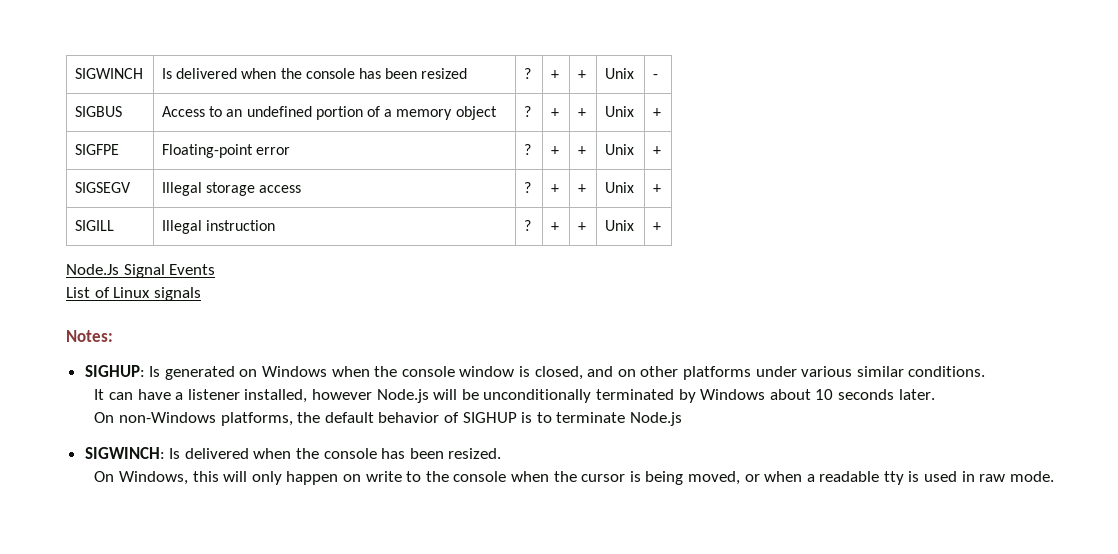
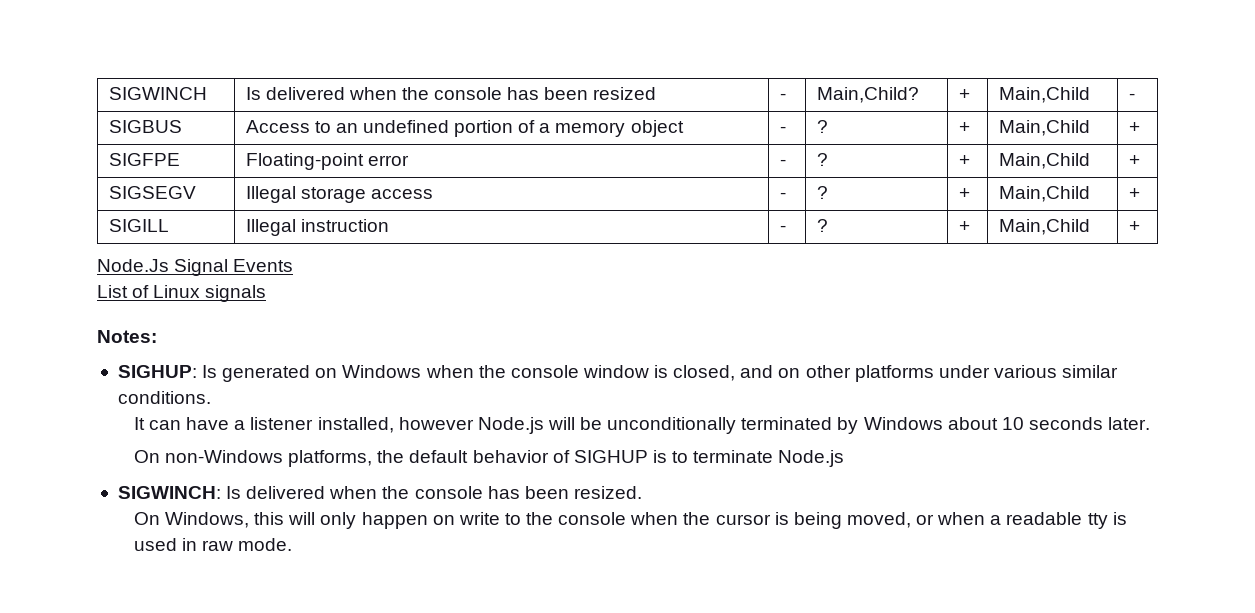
[524,68,532,79] [551,70,560,79] [578,70,587,79] [605,68,635,79] ? | + | + | Unix -> [779,93,786,100] [816,87,919,103] [958,89,970,100] [998,87,1090,103] - | Main,Child? | + | Main,Child
[524,106,532,117] [551,108,560,117] [578,108,587,117] [605,106,635,117] | ? | + | + | Unix -> [779,126,786,133] [816,120,828,133] [958,122,970,133] [998,120,1090,136] | - | ? | + | Main,Child
[524,144,532,155] [551,146,560,155] [578,146,587,155] [605,144,635,155] | ? | + | + | Unix -> [779,159,786,166] [816,153,828,166] [958,155,970,166] [998,153,1090,169] | - | ? | + | Main,Child
[524,182,532,193] [551,184,560,193] [578,184,587,193] [605,182,635,193] | ? | + | + | Unix -> [779,192,786,199] [816,186,828,199] [958,188,970,199] [998,186,1090,202] | - | ? | + | Main,Child
[524,220,532,231] [551,222,560,231] [578,222,587,231] [605,220,635,231] | ? | + | + | Unix -> [779,225,786,232] [816,219,828,232] [958,221,970,232] [998,219,1090,235] | - | ? | + | Main,Child

